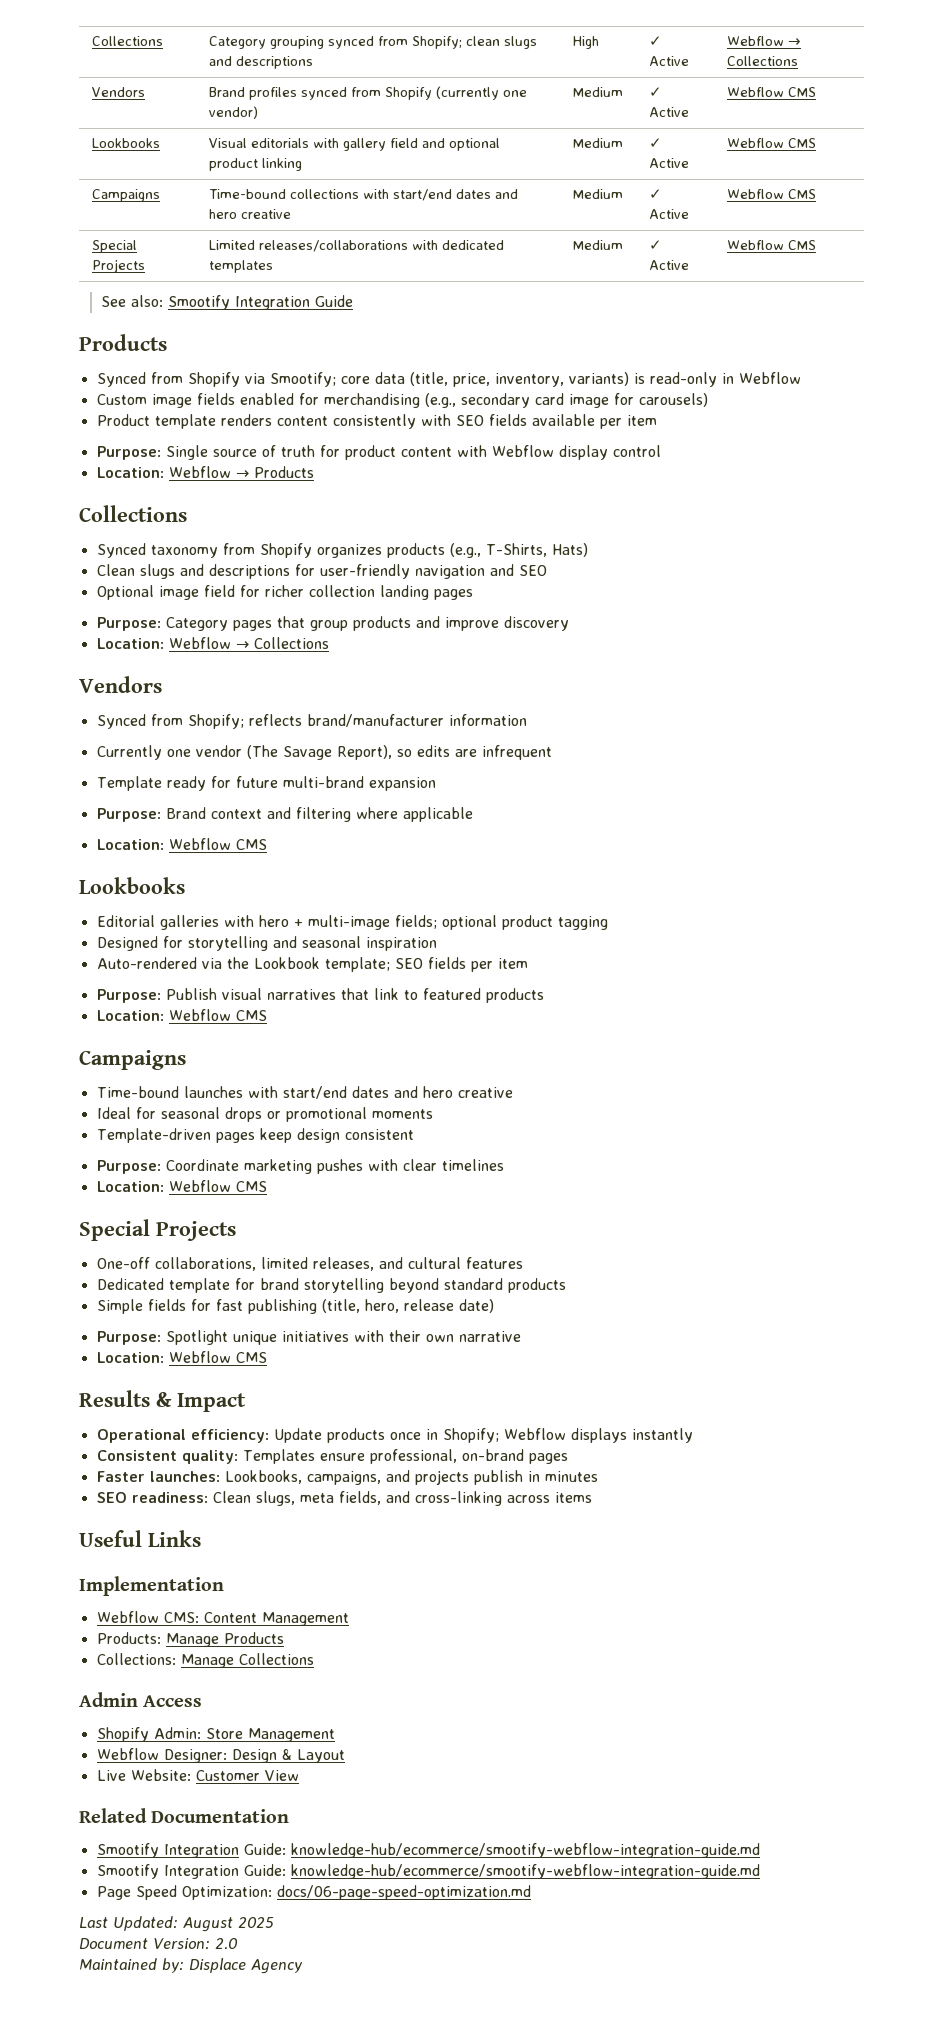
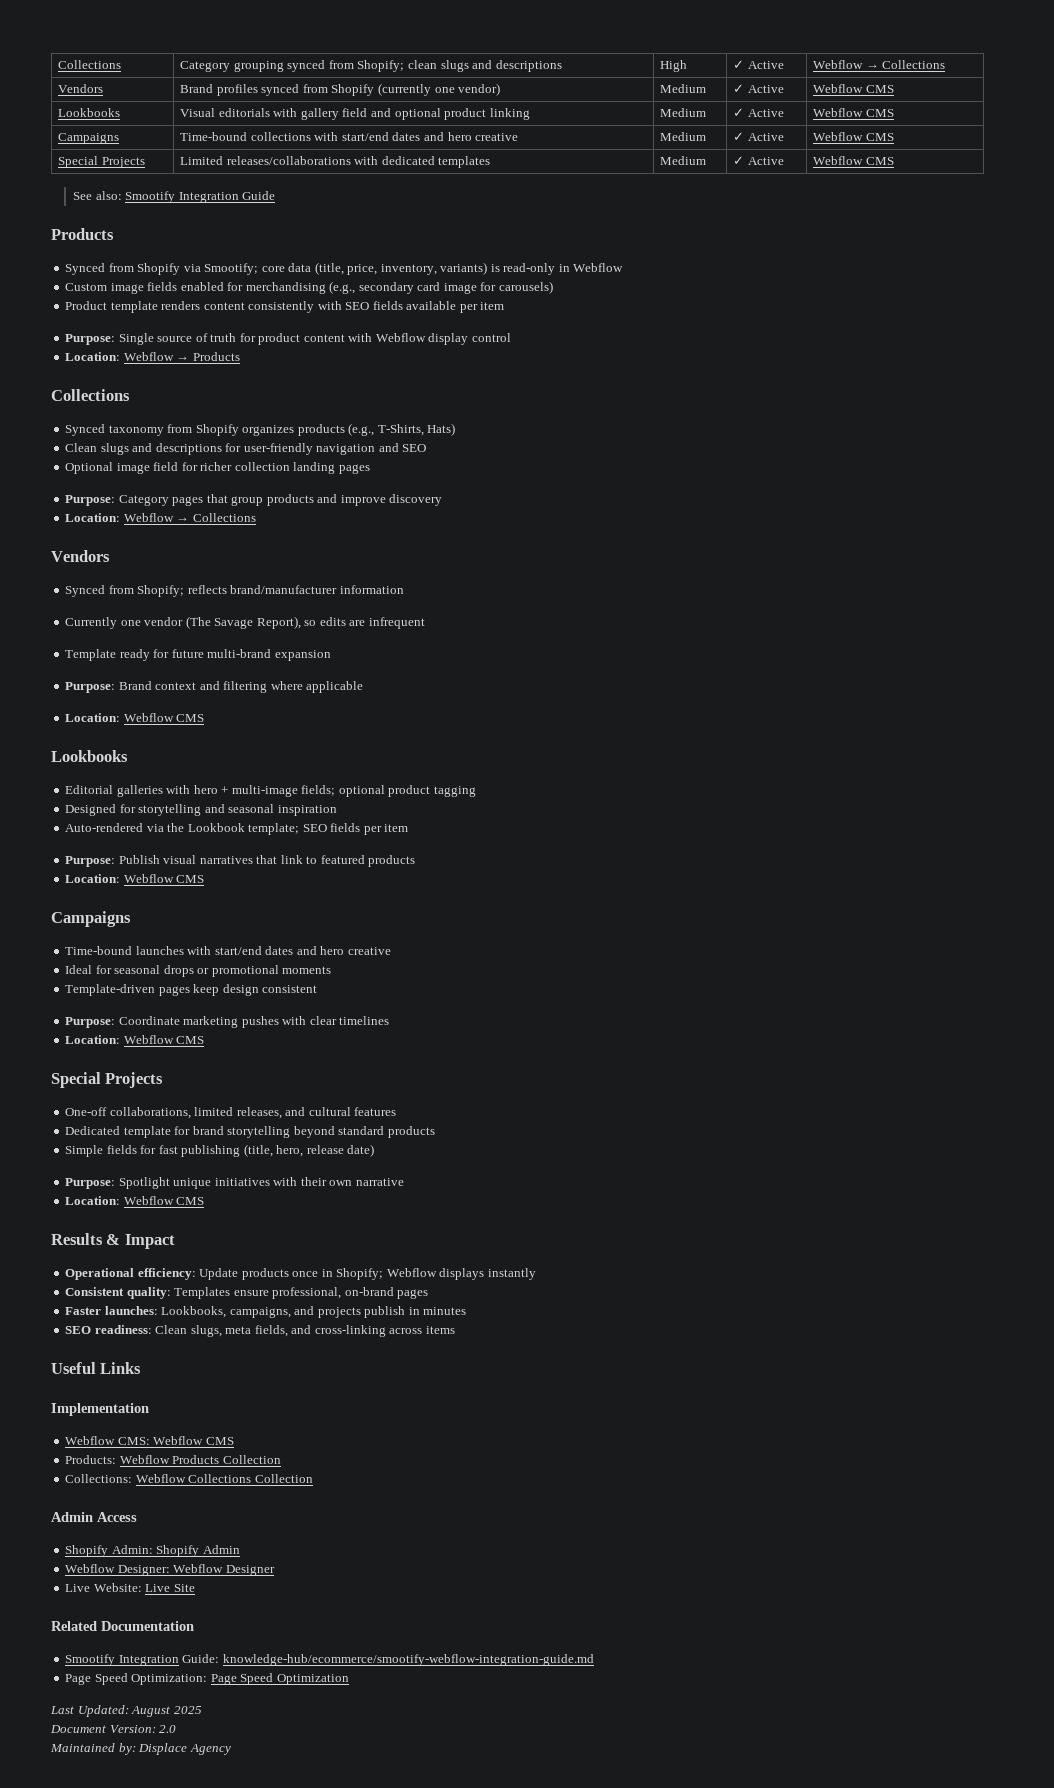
[203,1612,349,1626] Content Management -> [153,1436,234,1445] Webflow CMS
[165,1632,284,1647] Manage Products -> [119,1455,281,1464] Webflow Products Collection
[180,1653,314,1668] Manage Collections -> [135,1474,313,1483] Webflow Collections Collection
[205,1728,335,1742] Store Management -> [156,1545,240,1557] Shopify Admin
[231,1749,345,1763] Design & Layout -> [173,1564,275,1576] Webflow Designer
[195,1770,299,1781] Customer View -> [145,1584,195,1592] Live Site
[96,1864,760,1879] // Smootify Integration Guide: knowledge-hub/ecommerce/smootify-webflow-integration-guide.md -> (594, 1660) none
[276,1885,531,1900] docs/06-page-speed-optimization.md -> [210,1673,349,1685] Page Speed Optimization

